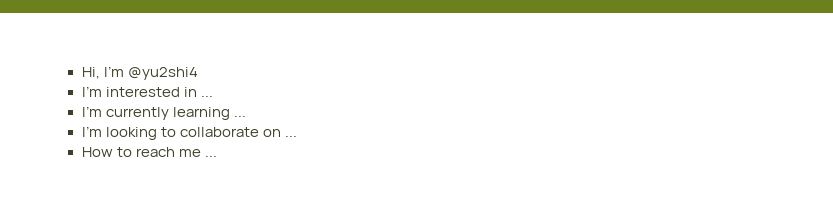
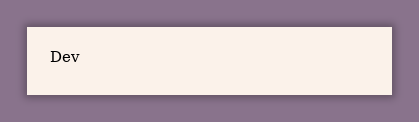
[81,66,198,80] [81,86,213,97] [81,106,246,120] [81,126,297,140] [81,147,217,157] Hi, I’m @yu2shi4 // I’m interested in ... // I’m currently learning ... // I’m looking to collaborate on ... // How to reach me ... -> [50,51,80,62] Dev

